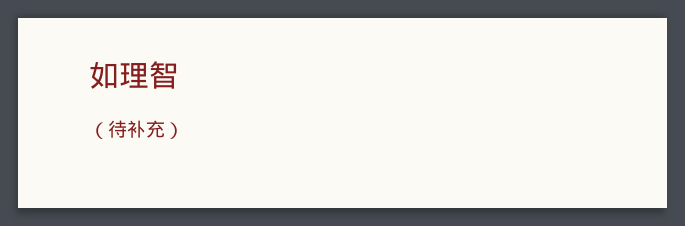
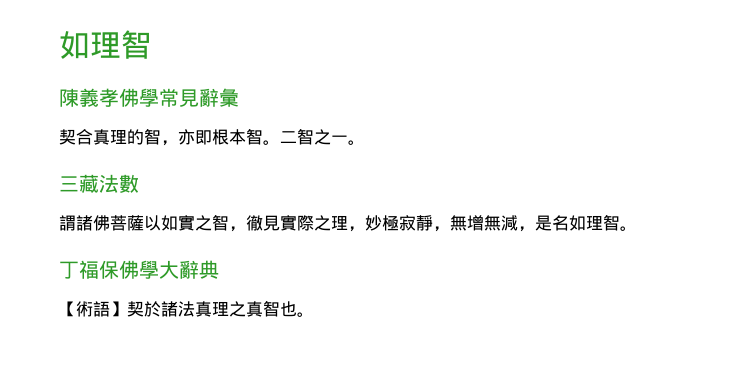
[89,120,184,139] （待补充） -> [59,88,239,107] [59,128,365,146] [59,174,139,193] [59,214,637,232] [59,260,219,279] [59,300,314,317] 陳義孝佛學常見辭彙 // 契合真理的智，亦即根本智。二智之一。 // 三藏法數 // 謂諸佛菩薩以如實之智，徹見實際之理，妙極寂靜，無增無減，是名如理智。 // 丁福保佛學大辭典 // 【術語】契於諸法真理之真智也。

